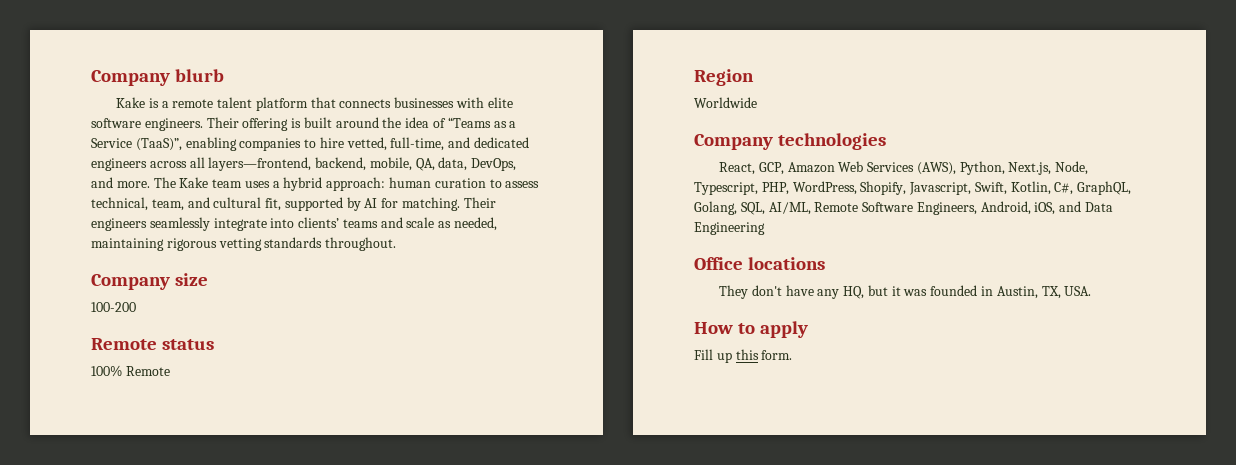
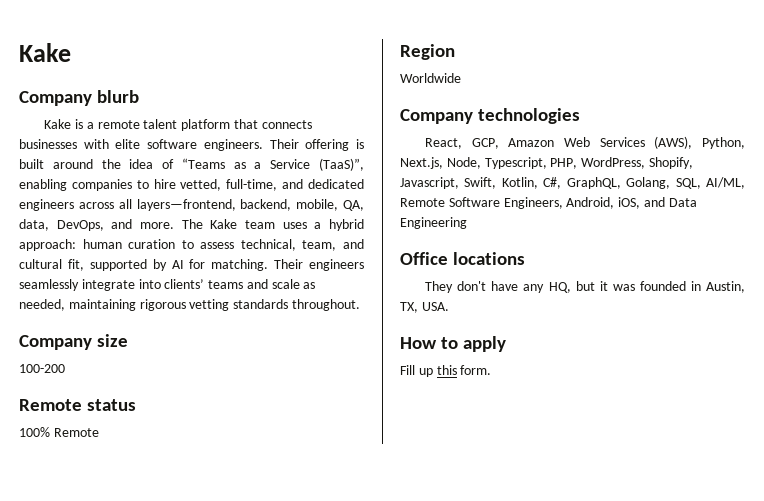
(91, 78) none -> [19,43,71,62] Kake //

